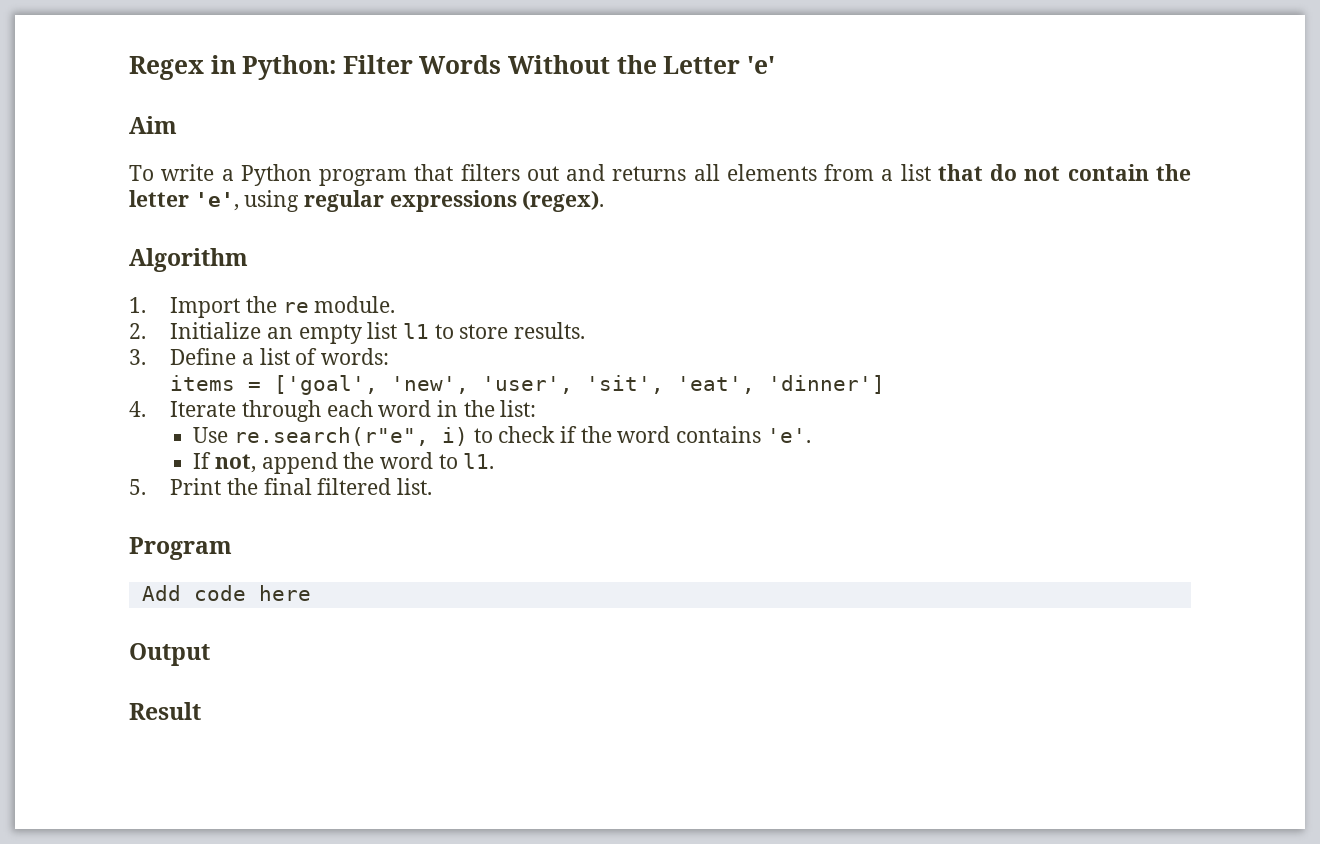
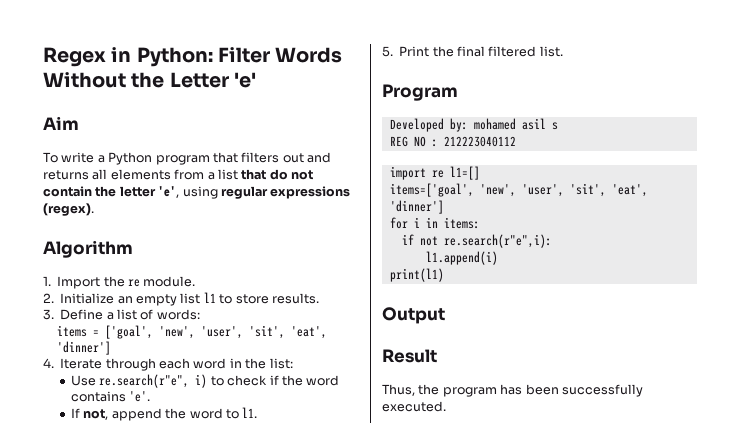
[141,585,311,601] [129,643,210,666] [129,702,201,720] Add code here // Output // Result -> [389,118,558,132] [389,136,516,147] [389,166,480,180] [389,183,648,197] [389,200,444,214] [389,217,480,229] [401,234,552,248] [425,251,498,265] [389,268,444,282] [382,307,445,324] [382,349,437,363] [382,384,643,397] [382,401,446,412] Developed by: mohamed asil s // REG NO : 212223040112 // import re l1=[] // items=['goal', 'new', 'user', 'sit', 'eat', 'dinner'] // for i in items: // if not re.search(r"e",i): // l1.append(i) // print(l1) // Output // Result // Thus, the program has been successfully executed.

